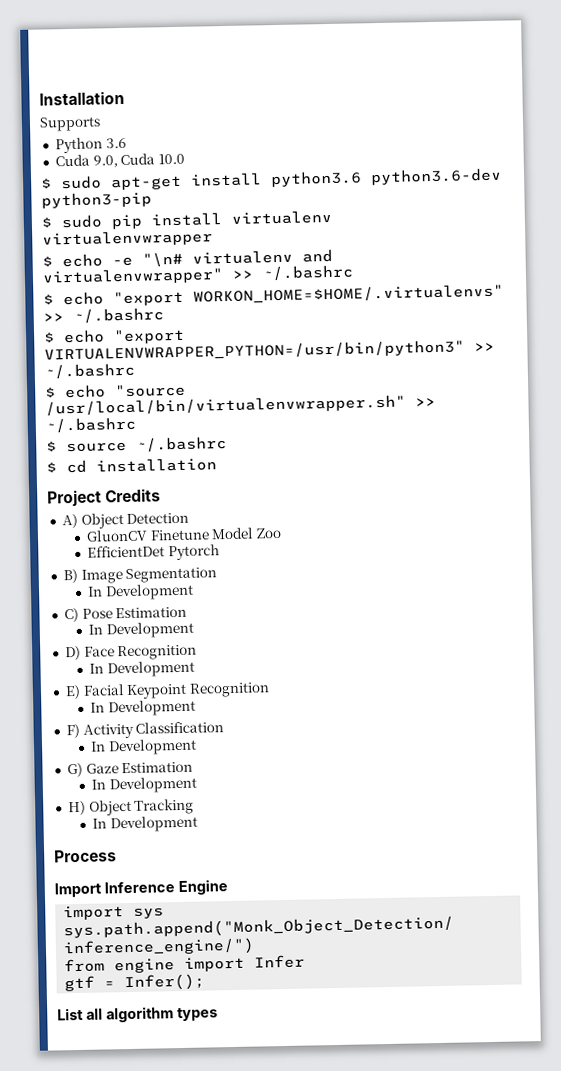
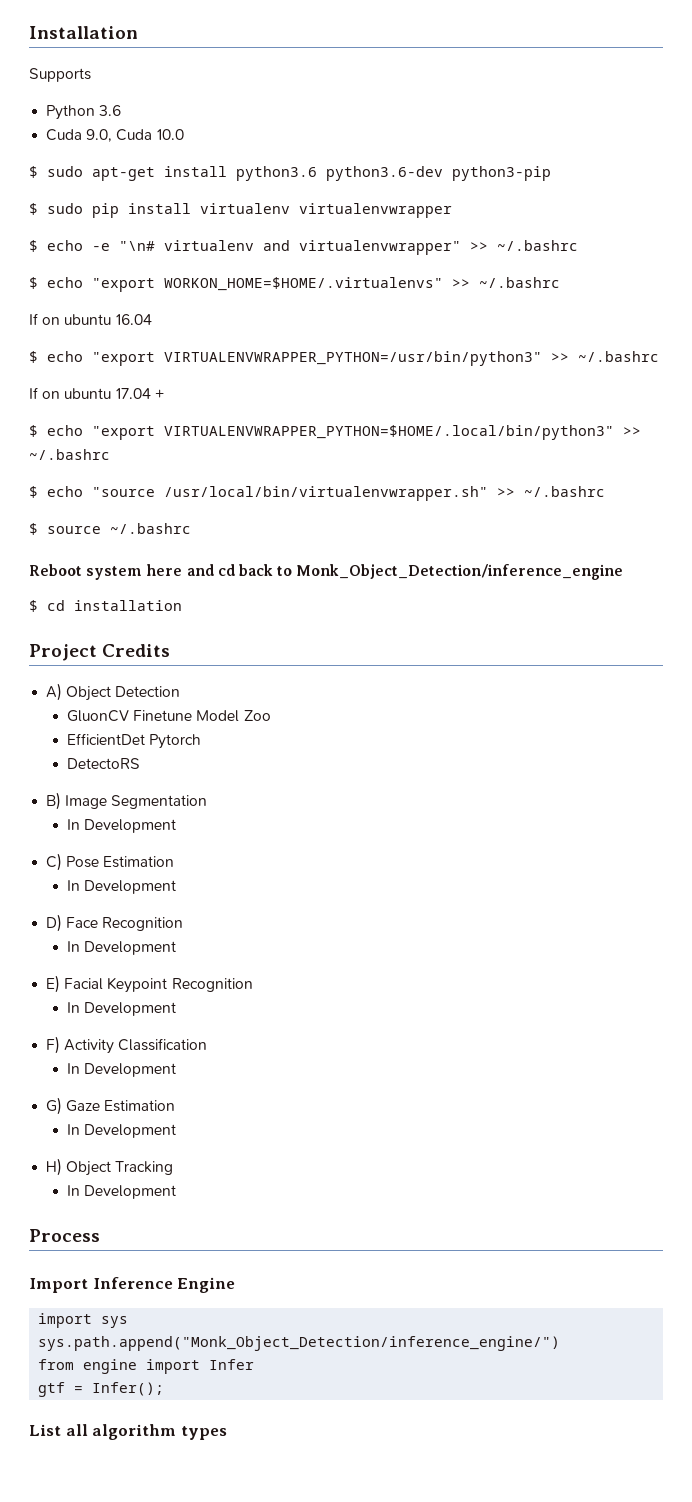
(164, 315) none -> [29,313,152,325] // If on ubuntu 16.04
(135, 370) none -> [29,387,164,399] [29,425,641,440] [29,449,110,460] // If on ubuntu 17.04 + // $ echo "export VIRTUALENVWRAPPER_PYTHON=$HOME/.local/bin/python3" >> ~/.bashrc
(227, 444) none -> [29,564,624,580] // Reboot system here and cd back to Monk_Object_Detection/inference_engine
(220, 552) none -> [66,758,140,769] // DetectoRS

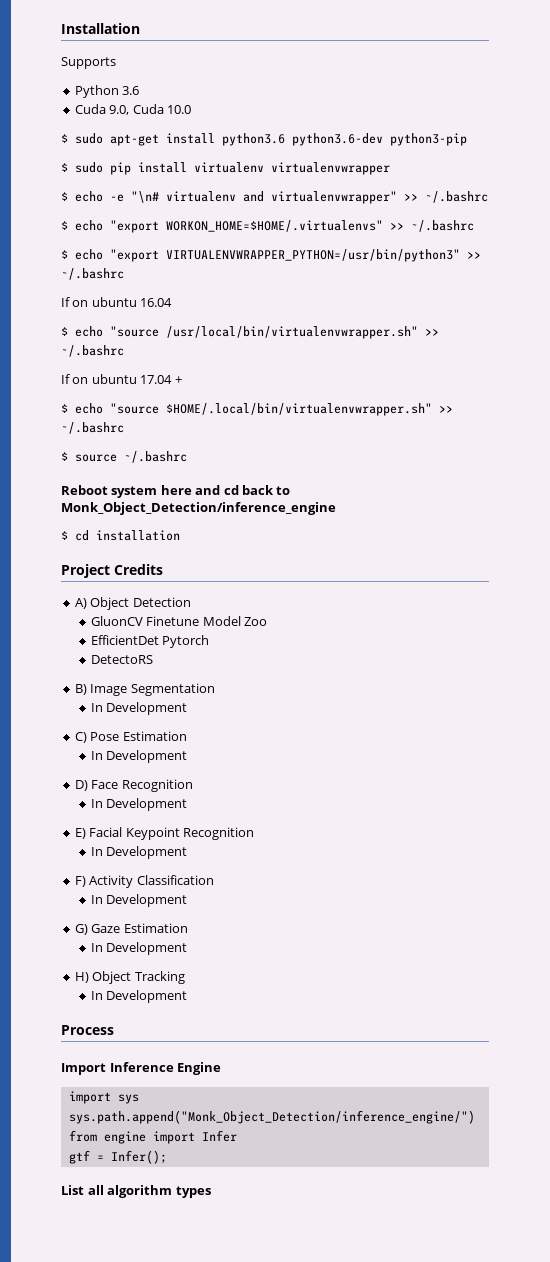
(560, 282) none -> [61,249,481,262] [61,268,124,280] // $ echo "export VIRTUALENVWRAPPER_PYTHON=/usr/bin/python3" >> ~/.bashrc
[92,351,542,366] "export VIRTUALENVWRAPPER_PYTHON=/usr/bin/python3" -> [110,326,418,339] "source /usr/local/bin/virtualenvwrapper.sh"
[29,425,641,440] [29,449,110,460] [29,486,488,501] // $ echo "export VIRTUALENVWRAPPER_PYTHON=$HOME/.local/bin/python3" >> ~/.bashrc // $ echo "source /usr/local/bin/virtualenvwrapper.sh" -> [61,403,432,416] // $ echo "source $HOME/.local/bin/virtualenvwrapper.sh"

